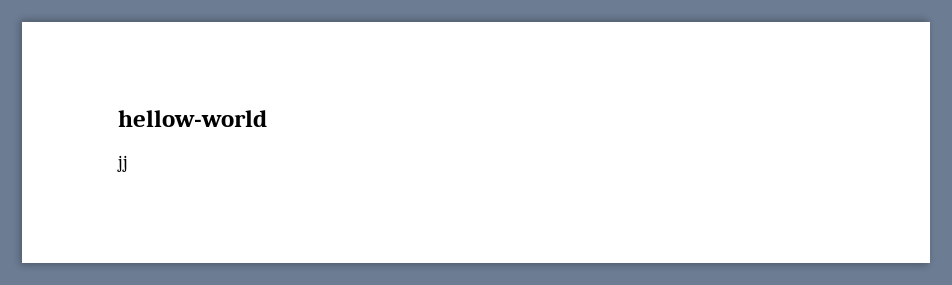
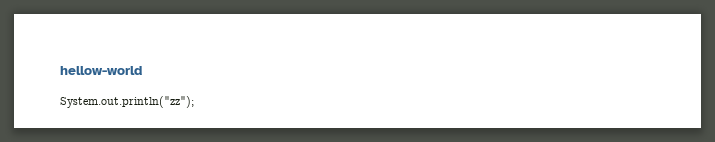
[117,155,128,172] jj -> [60,96,194,108] System.out.println("zz");

